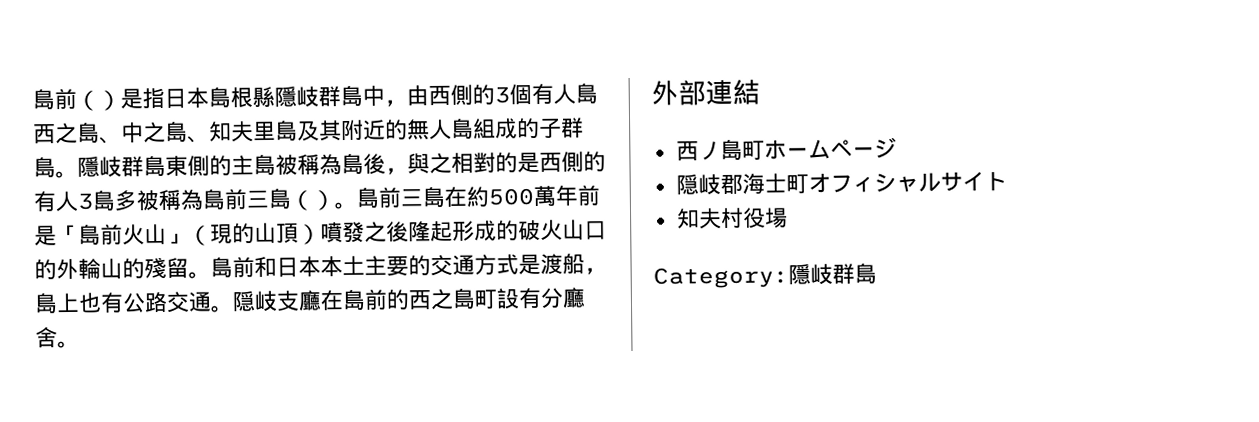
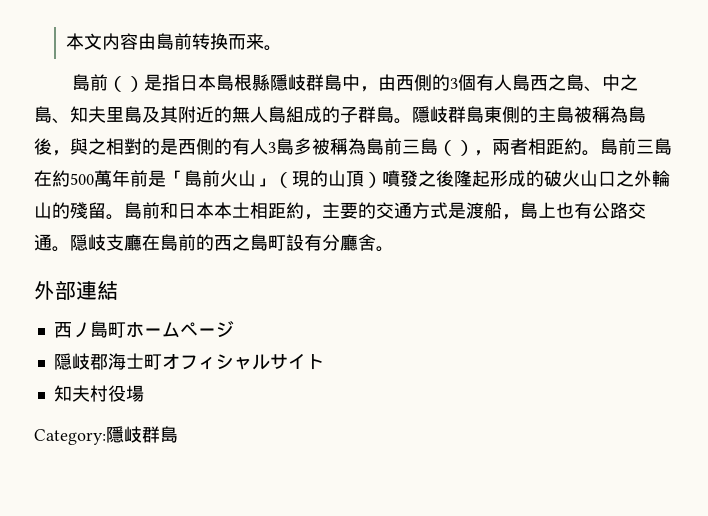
(32, 99) none -> [66,33,283,51] 本文内容由島前转换而来。 //
(335, 200) none -> [474,138,582,156] ，兩者相距約
[34,259,57,280] 的 -> [616,170,634,187] 之
(365, 265) none -> [250,202,322,220] 相距約，

